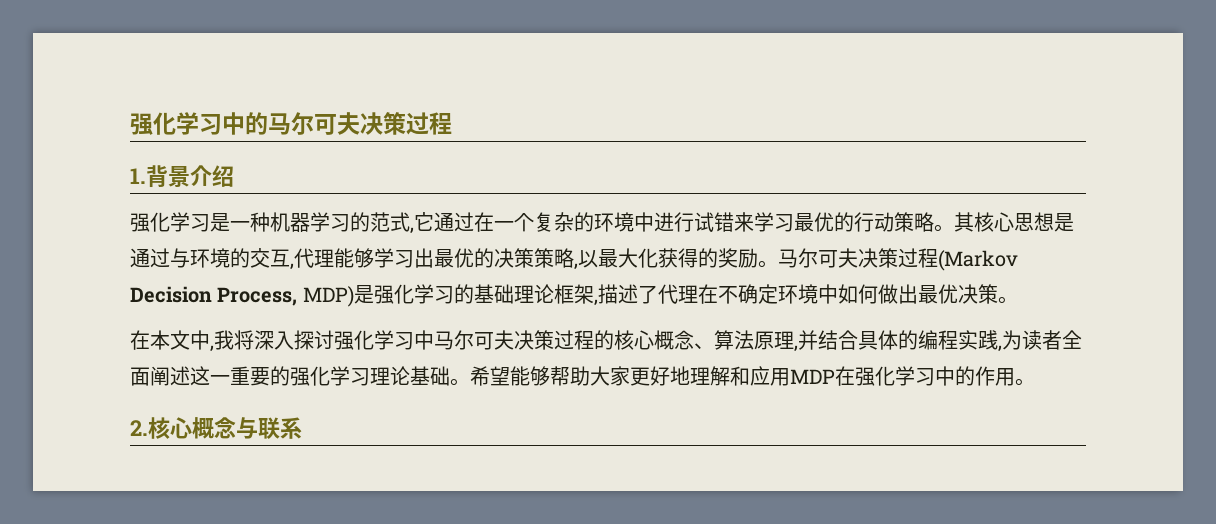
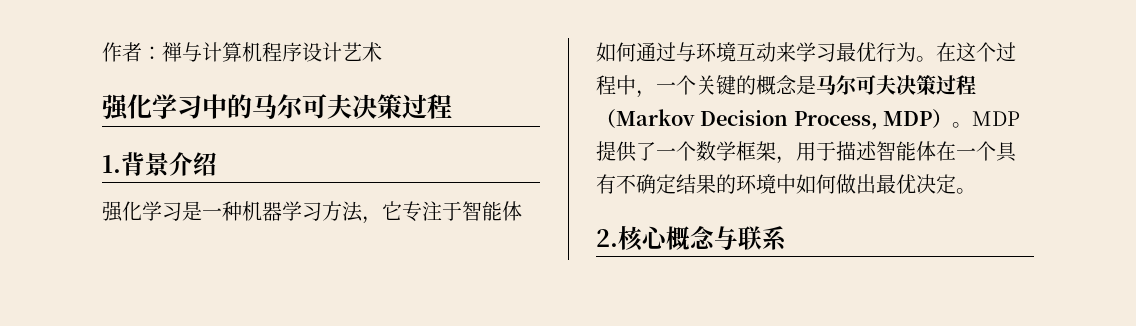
(130, 124) none -> [102,42,382,62] 作者：禅与计算机程序设计艺术 //
[350,212,1074,234] [130,248,1018,271] 的范式,它通过在一个复杂的环境中进行试错来学习最优的行动策略。其核心思想是通过与环境的交互,代理能够学习出最优的决策策略,以最大化获得的奖励。马尔可夫决策过程(Markov -> [322,201,522,224] [596,42,1016,62] [596,75,976,98] [596,109,695,128] 方法，它专注于智能体如何通过与环境互动来学习最优行为。在这个过程中，一个关键的概念是马尔可夫决策过程（Markov
[302,284,778,307] MDP)是强化学习的基础理论框架,描述了代理在不确定 -> [883,109,1021,128] [596,141,1017,164] [596,174,736,194] MDP）。MDP提供了一个数学框架，用于描述智能体在一个具有不确定结果的
[977,284,1018,304] [130,330,1082,352] [130,366,1015,386] 策。 // 在本文中,我将深入探讨强化学习中马尔可夫决策过程的核心概念、算法原理,并结合具体的编程实践,为读者全面阐述这一重要的强化学习理论基础。希望能够帮助大家更好地理解和应用MDP在强化学习中的作用 -> [936,174,956,194] 定

